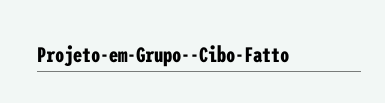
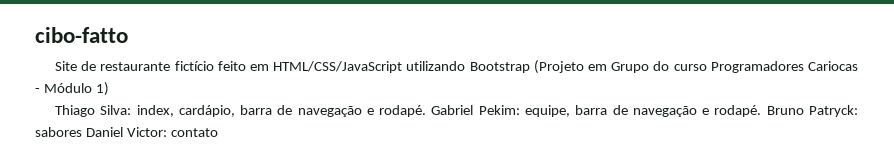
[37,45,289,67] Projeto-em-Grupo--Cibo-Fatto -> [35,27,128,43] [54,60,858,74] [35,82,109,96] [54,105,858,117] [35,127,218,137] cibo-fatto // Site de restaurante fictício feito em HTML/CSS/JavaScript utilizando Bootstrap (Projeto em Grupo do curso Programadores Cariocas - Módulo 1) // Thiago Silva: index, cardápio, barra de navegação e rodapé. Gabriel Pekim: equipe, barra de navegação e rodapé. Bruno Patryck: sabores Daniel Victor: contato

